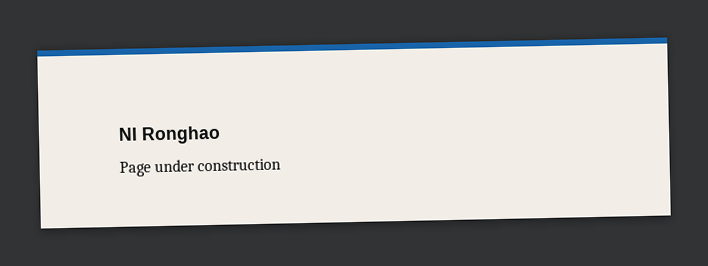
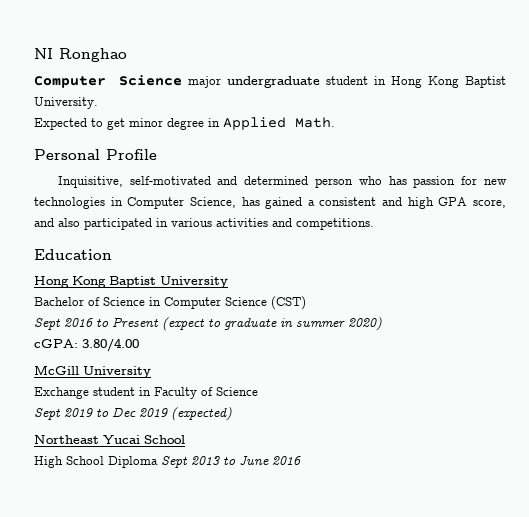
[119,158,282,177] Page under construction -> [34,75,506,88] [34,97,98,109] [34,117,335,130] [34,149,157,160] [57,176,508,188] [34,197,506,209] [34,218,374,230] [34,249,112,260] [34,276,228,288] [34,296,306,310] [34,317,382,331] [34,338,139,352] [34,365,151,378] [34,387,258,399] [34,407,232,421] [34,435,185,444] [34,455,301,468] Computer Science major undergraduate student in Hong Kong Baptist University. // Expected to get minor degree in Applied Math. // Personal Profile // Inquisitive, self-motivated and determined person who has passion for new technologies in Computer Science, has gained a consistent and high GPA score, and also participated in various activities and competitions. // Education // Hong Kong Baptist University // Bachelor of Science in Computer Science (CST) // Sept 2016 to Present (expect to graduate in summer 2020) // cGPA: 3.80/4.00 // McGill University // Exchange student in Faculty of Science // Sept 2019 to Dec 2019 (expected) // Northeast Yucai School // High School Diploma Sept 2013 to June 2016

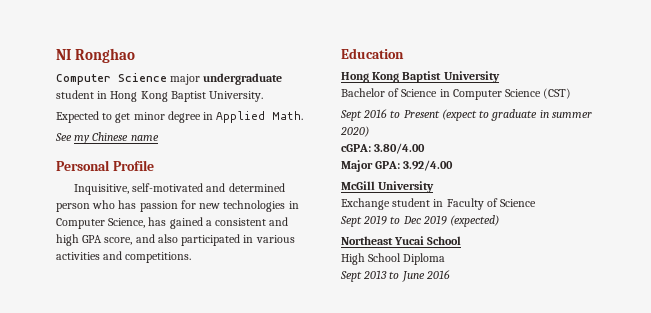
(335, 122) none -> [55,132,159,144] // See my Chinese name
(139, 345) none -> [341,160,454,172] // Major GPA: 3.92/4.00
(158, 462) none -> (446, 259) //

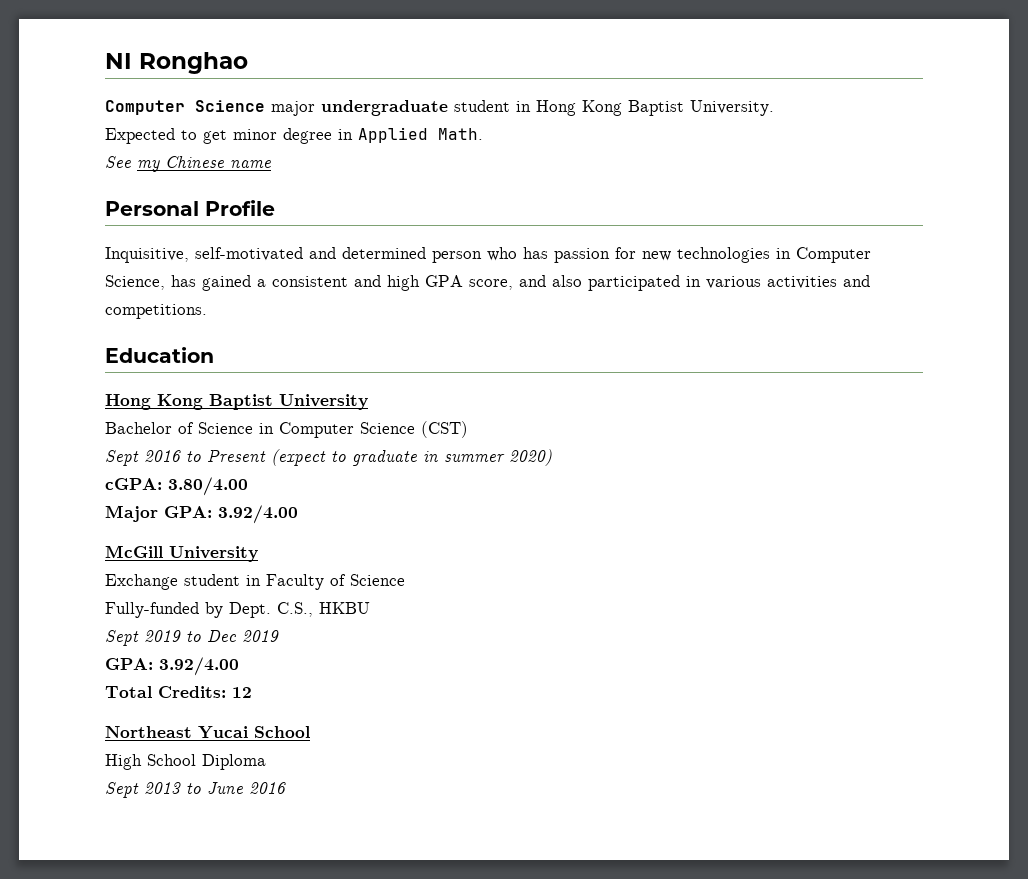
(537, 203) none -> [105,602,370,618] // Fully-funded by Dept. C.S., HKBU
[450,215,500,227] (expected) -> [105,657,239,676] [105,686,252,698] // GPA: 3.92/4.00 // Total Credits: 12

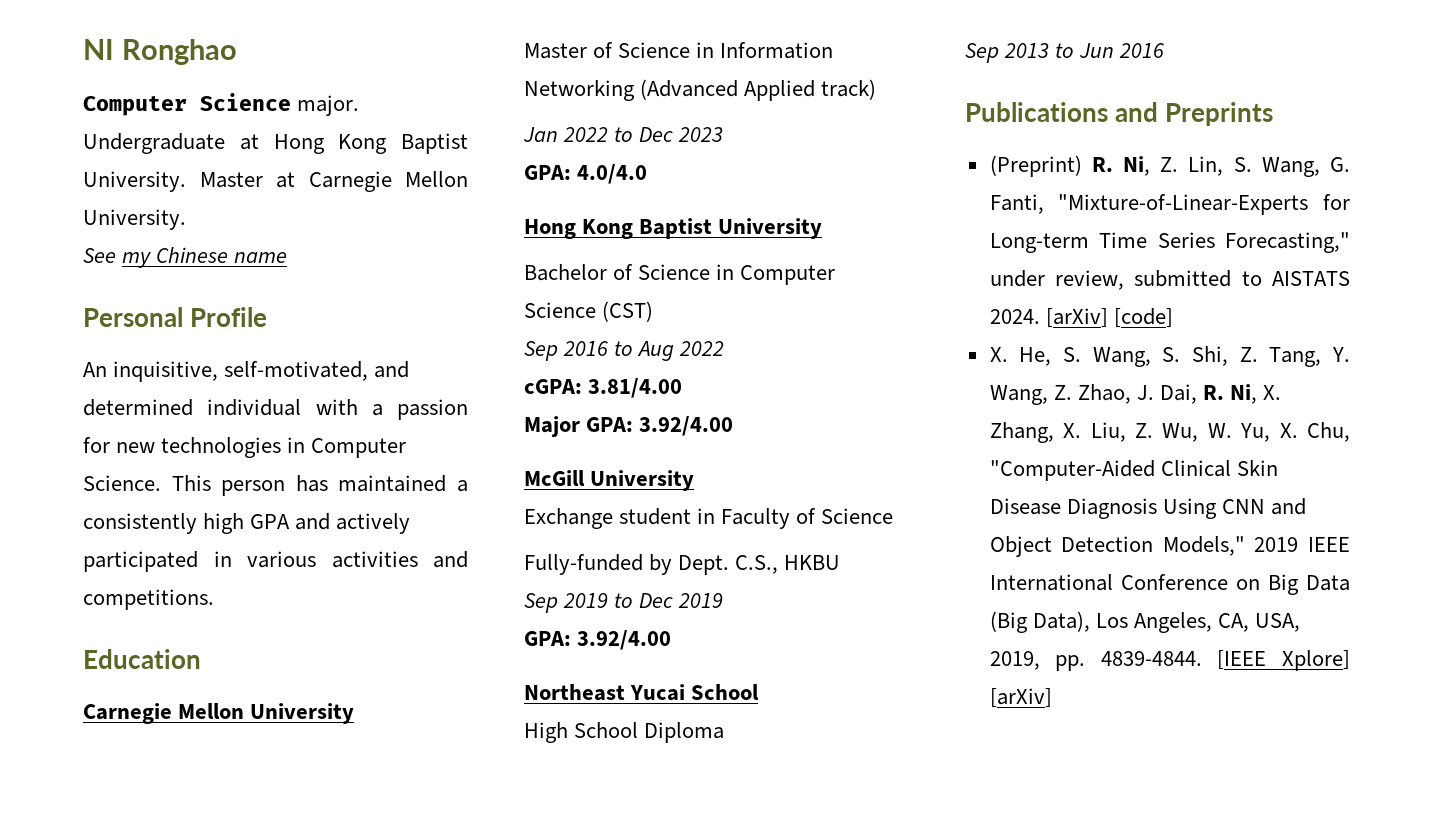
[271,100,531,116] major undergraduate student in -> [297,95,360,116] [83,133,259,154] major. Undergraduate at
[105,127,483,144] // Expected to get minor degree in Applied Math. -> [199,171,468,192] [83,209,186,230] Master at Carnegie Mellon University.
[105,247,548,263] Inquisitive, self-motivated and determined person who has -> [83,361,410,382] [83,399,383,416] An inquisitive, self-motivated, and determined individual with a
[105,275,582,291] Science, has gained a consistent and high GPA score, and also -> [83,475,468,496] [83,513,411,534] Science. This person has maintained a consistently high GPA and actively
(214, 355) none -> [83,703,355,724] [524,42,834,59] [524,79,877,101] [523,127,724,142] [524,164,648,184] // Carnegie Mellon University // Master of Science in Information Networking (Advanced Applied track) // Jan 2022 to Dec 2023 // GPA: 4.0/4.0
[105,450,139,466] Sept -> [524,341,558,361] Sep
[207,449,552,466] Present (expect to graduate in summer 2020) -> [637,341,725,361] Aug 2022
[168,477,248,496] 3.80/4.00 -> [588,378,683,398] 3.81/4.00
[105,630,139,646] Sept -> [524,593,558,613] Sep
[105,686,252,698] // Total Credits: 12 -> (672, 640) none
[105,782,139,798] Sept -> [965,43,999,63] Sep
[207,782,286,794] June 2016 -> [1079,43,1165,58] [965,102,1274,126] [989,155,1350,177] [989,194,1350,215] [989,232,1350,253] [989,270,1350,290] [989,308,1173,328] [989,346,1350,367] [989,384,1282,405] [989,422,1350,443] [989,460,1278,481] [989,498,1307,519] [989,536,1350,557] [989,574,1350,595] [989,611,1301,633] [989,650,1350,671] [989,688,1052,708] Jun 2016 // Publications and Preprints // (Preprint) R. Ni, Z. Lin, S. Wang, G. Fanti, "Mixture-of-Linear-Experts for Long-term Time Series Forecasting," under review, submitted to AISTATS 2024. [arXiv] [code] // X. He, S. Wang, S. Shi, Z. Tang, Y. Wang, Z. Zhao, J. Dai, R. Ni, X. Zhang, X. Liu, Z. Wu, W. Yu, X. Chu, "Computer-Aided Clinical Skin Disease Diagnosis Using CNN and Object Detection Models," 2019 IEEE International Conference on Big Data (Big Data), Los Angeles, CA, USA, 2019, pp. 4839-4844. [IEEE Xplore] [arXiv]

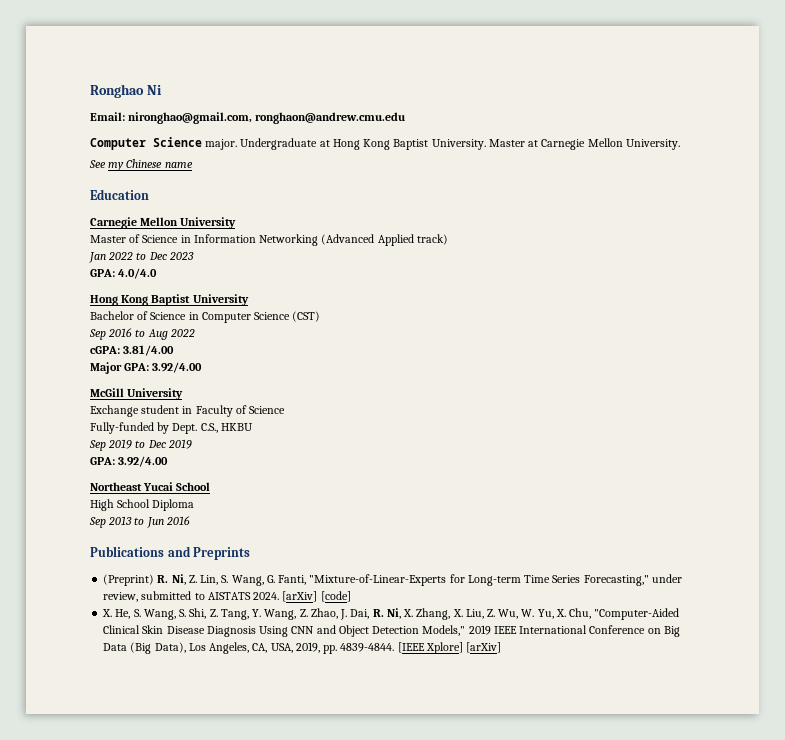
[83,39,114,60] NI -> (90, 91) none
(237, 52) none -> [146,85,162,95] [90,112,406,124] Ni // Email: nironghao@gmail.com, ronghaon@andrew.cmu.edu
[83,307,268,327] [83,361,410,382] [83,399,468,420] [83,437,407,458] [83,475,468,496] [83,513,411,534] [83,551,468,572] [83,589,214,610] // Personal Profile // An inquisitive, self-motivated, and determined individual with a passion for new technologies in Computer Science. This person has maintained a consistently high GPA and actively participated in various activities and competitions. -> (193, 165) none

